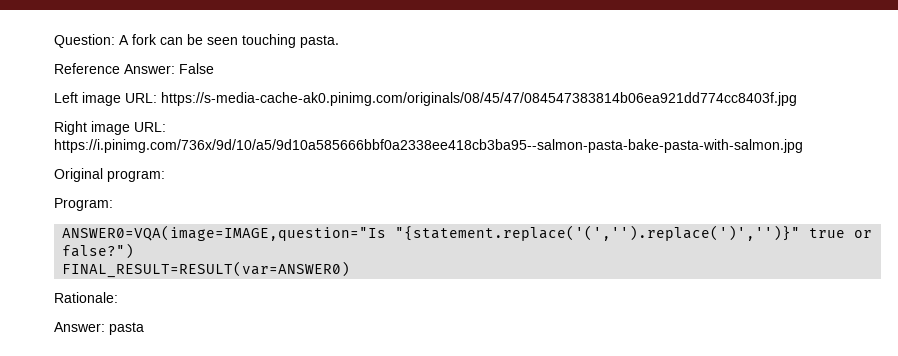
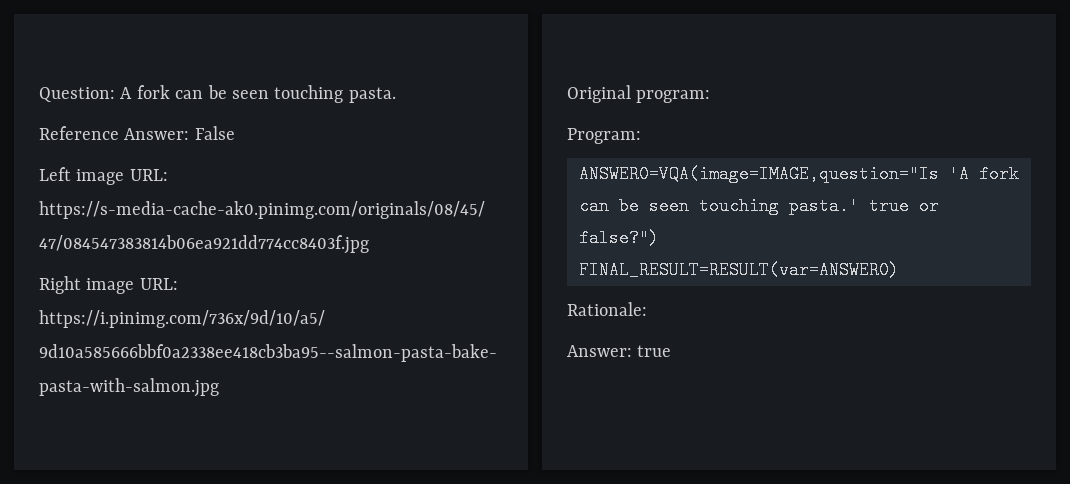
[395,225,801,241] "{statement.replace('(','').replace(')','')}" -> [949,165,1019,183] [579,197,859,215] 'A fork can be seen touching pasta.'
[109,322,144,335] pasta -> [637,345,672,357] true

